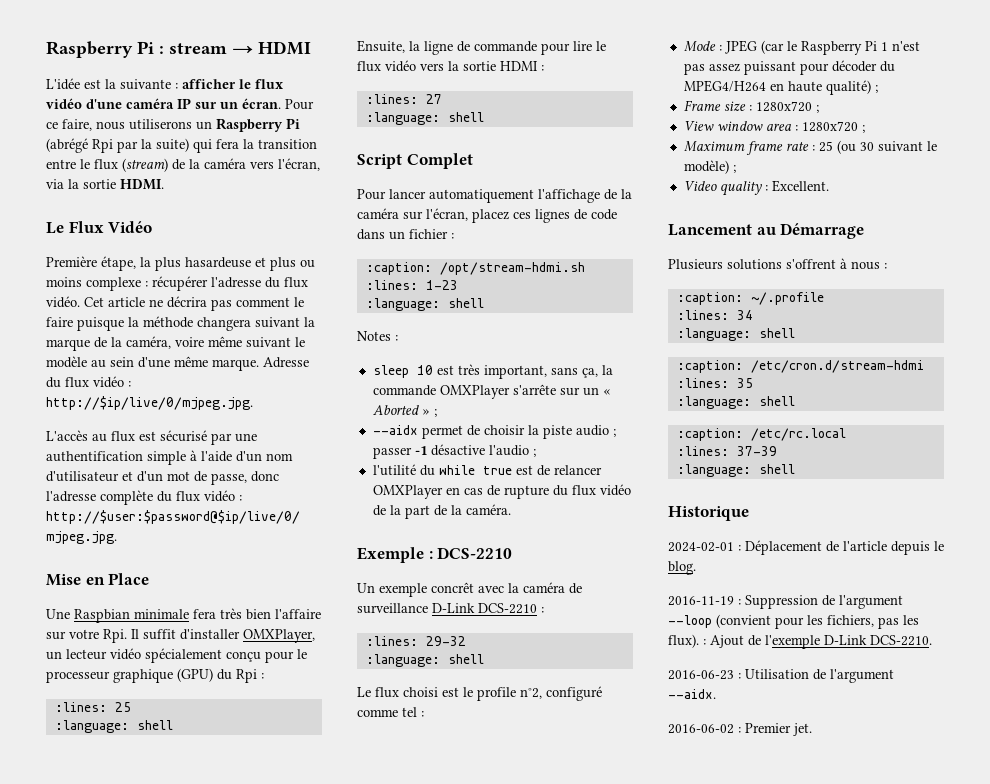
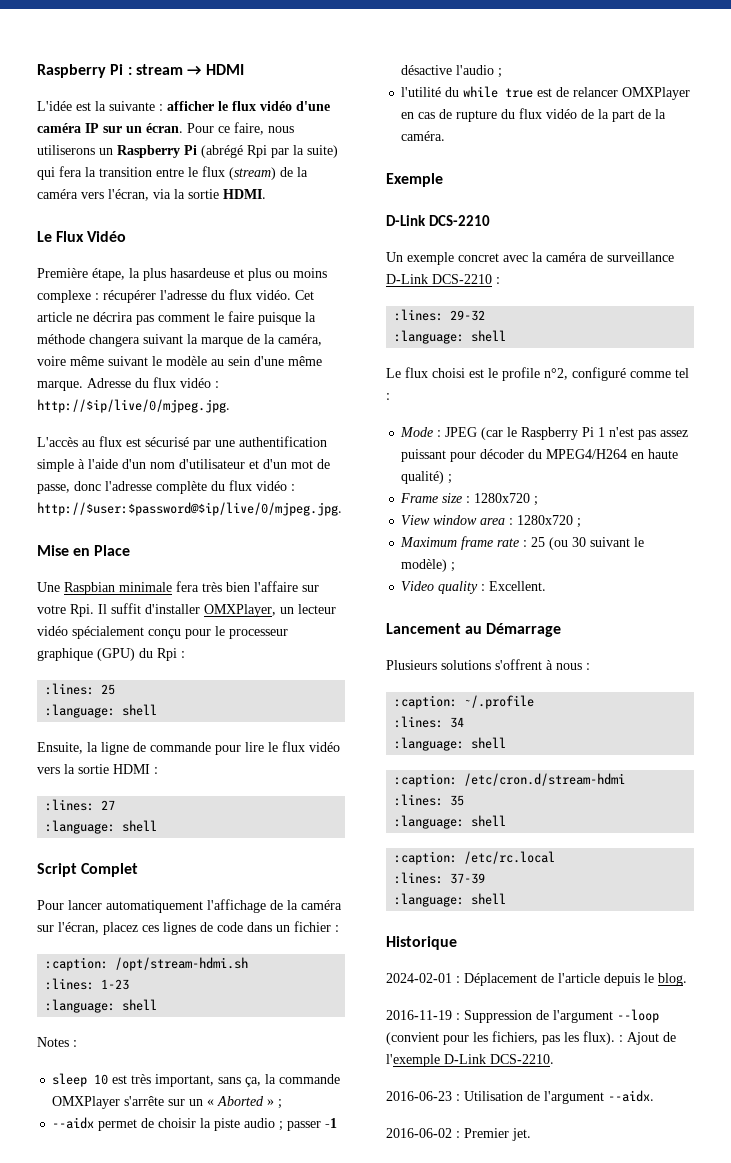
[428,551,433,559] : -> [386,215,426,226] // D-Link
[431,582,474,593] concrêt -> [458,253,499,262] concret

